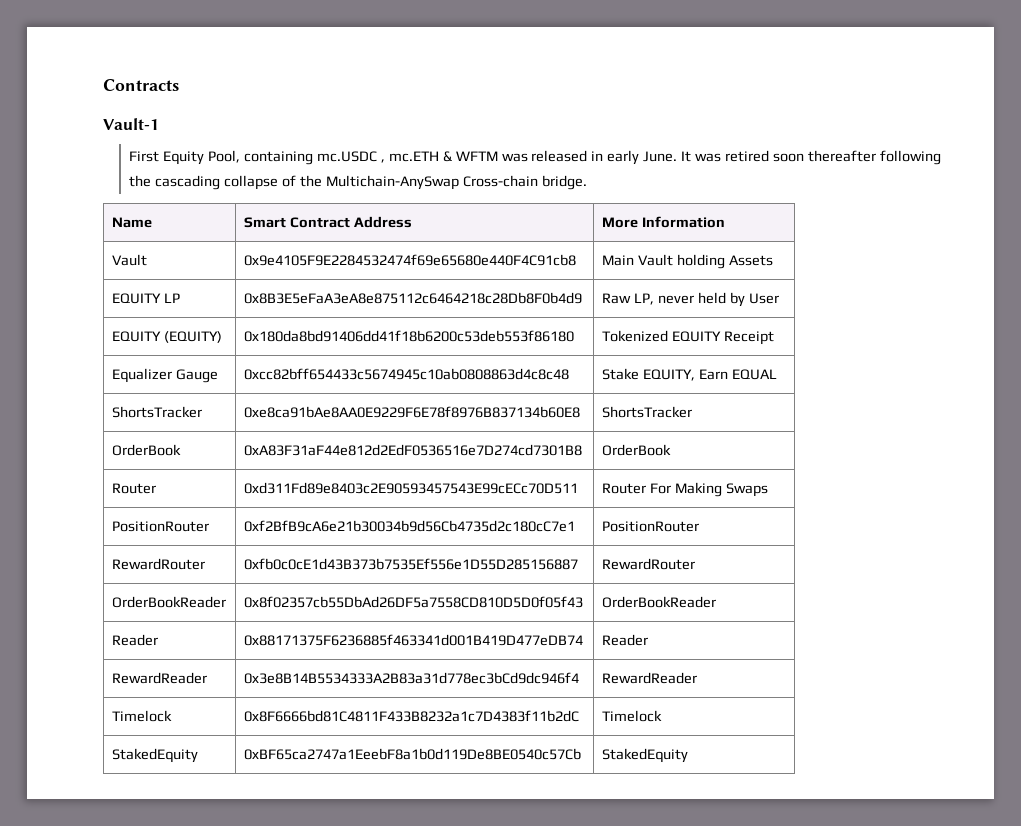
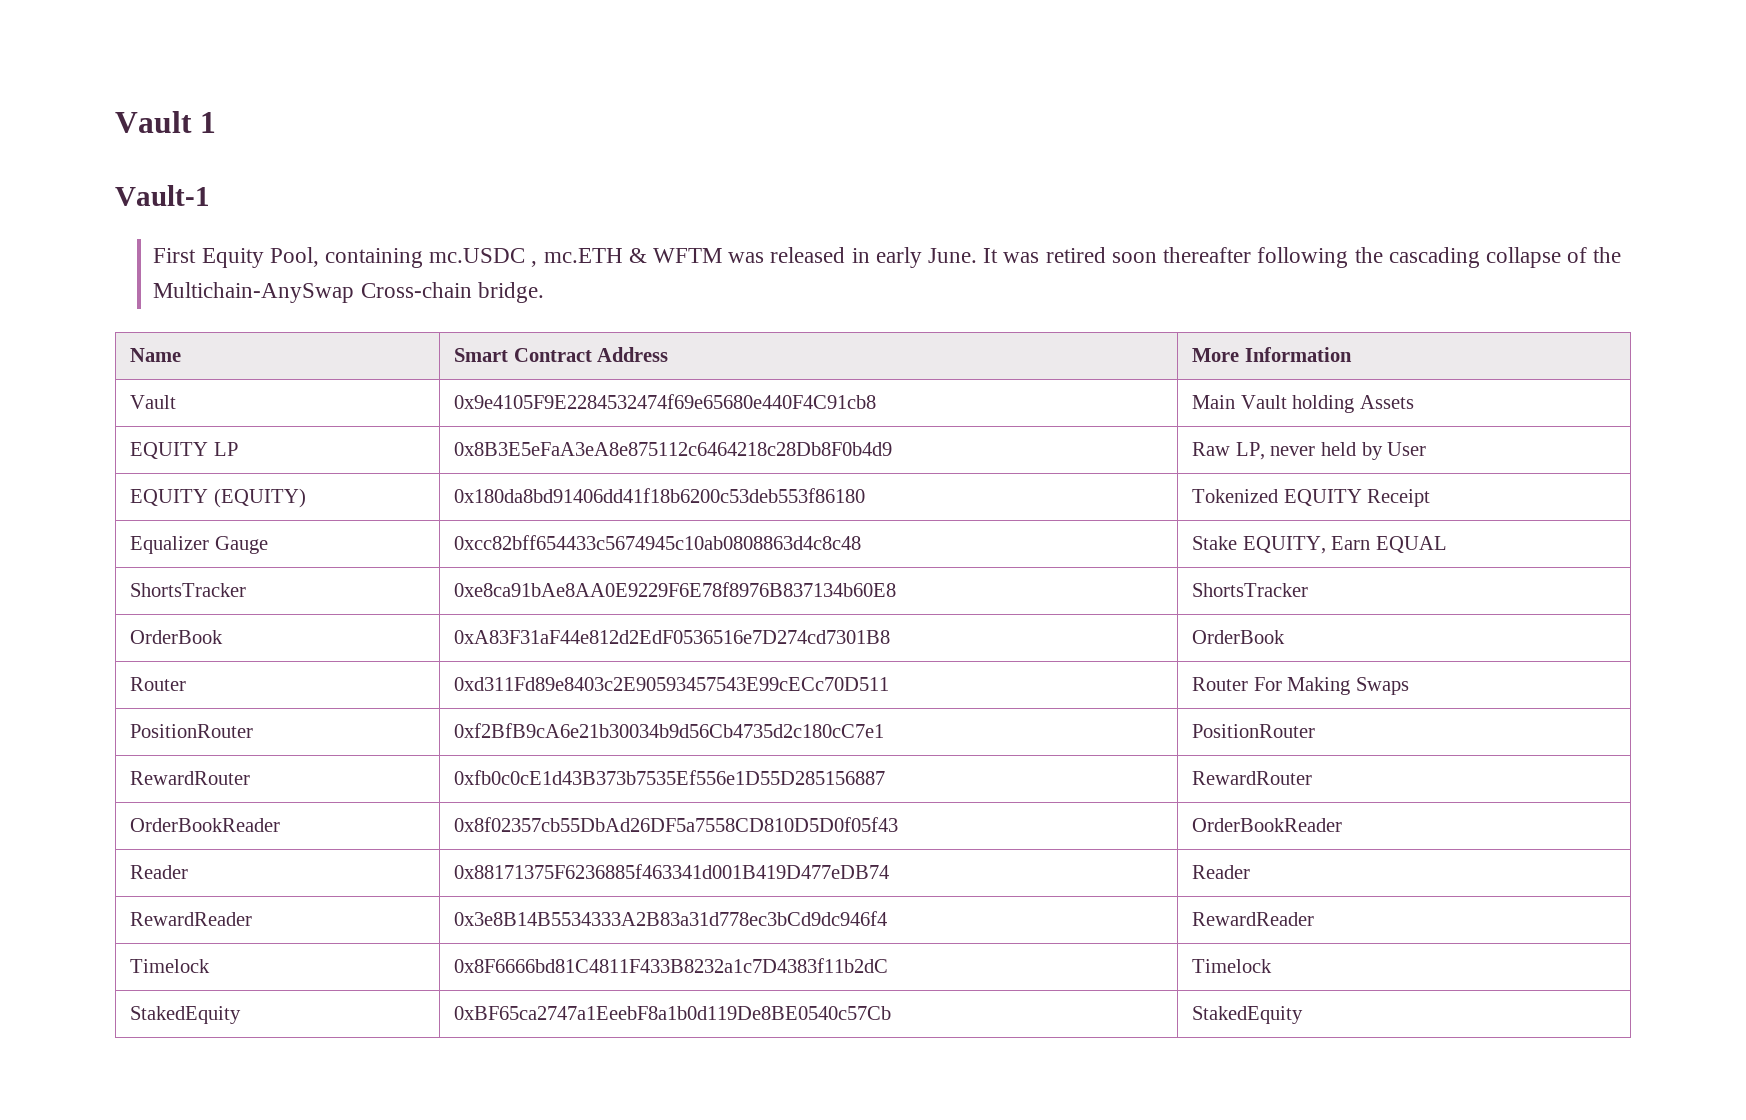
[103,79,179,91] Contracts -> [115,111,216,133] Vault 1

